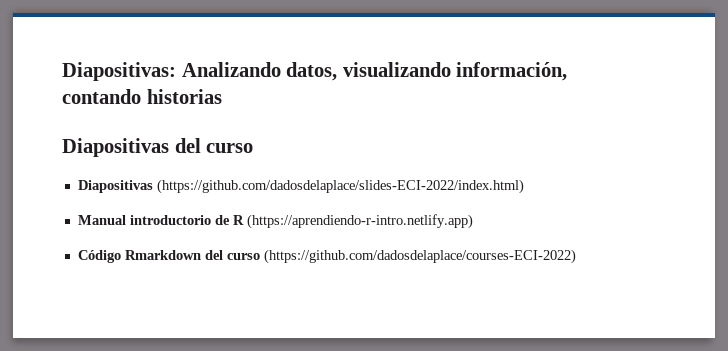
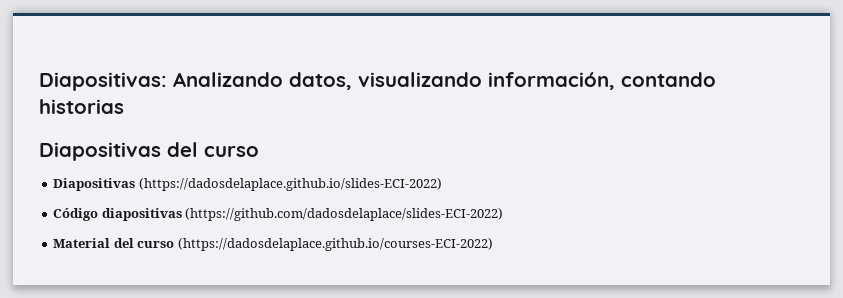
[156,179,524,194] [77,214,473,229] [77,249,576,264] (https://github.com/dadosdelaplace/slides-ECI-2022/index.html) // Manual introductorio de R (https://aprendiendo-r-intro.netlify.app) // Código Rmarkdown del curso (https://github.com/dadosdelaplace/courses-ECI-2022) -> [138,178,442,191] [53,208,504,221] [53,238,493,251] (https://dadosdelaplace.github.io/slides-ECI-2022) // Código diapositivas (https://github.com/dadosdelaplace/slides-ECI-2022) // Material del curso (https://dadosdelaplace.github.io/courses-ECI-2022)

